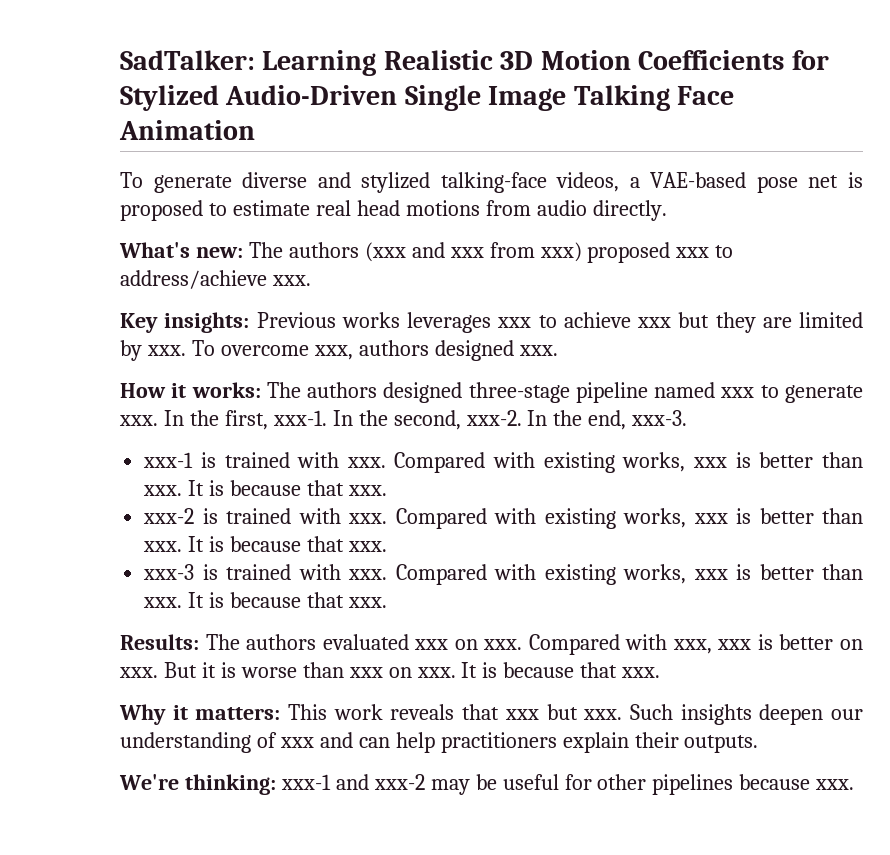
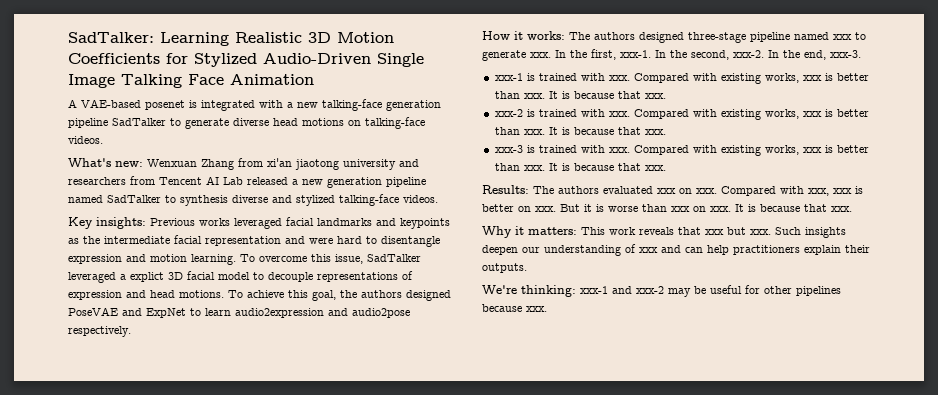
[120,172,863,193] [120,200,667,221] [119,242,734,263] [120,270,311,289] [120,312,863,333] [120,340,558,361] To generate diverse and stylized talking-face videos, a VAE-based pose net is proposed to estimate real head motions from audio directly. // What's new: The authors (xxx and xxx from xxx) proposed xxx to address/achieve xxx. // Key insights: Previous works leverages xxx to achieve xxx but they are limited by xxx. To overcome xxx, authors designed xxx. -> [68,99,441,111] [68,117,425,129] [68,136,103,144] [68,158,419,170] [68,176,426,188] [68,194,438,206] [68,217,450,229] [68,235,440,247] [68,254,421,265] [68,271,413,283] [68,290,451,301] [68,307,410,318] [68,326,131,337] A VAE-based posenet is integrated with a new talking-face generation pipeline SadTalker to generate diverse head motions on talking-face videos. // What's new: Wenxuan Zhang from xi'an jiaotong university and researchers from Tencent AI Lab released a new generation pipeline named SadTalker to synthesis diverse and stylized talking-face videos. // Key insights: Previous works leveraged facial landmarks and keypoints as the intermediate facial representation and were hard to disentangle expression and motion learning. To overcome this issue, SadTalker leveraged a explict 3D facial model to decouple representations of expression and head motions. To achieve this goal, the authors designed PoseVAE and ExpNet to learn audio2expression and audio2pose respectively.

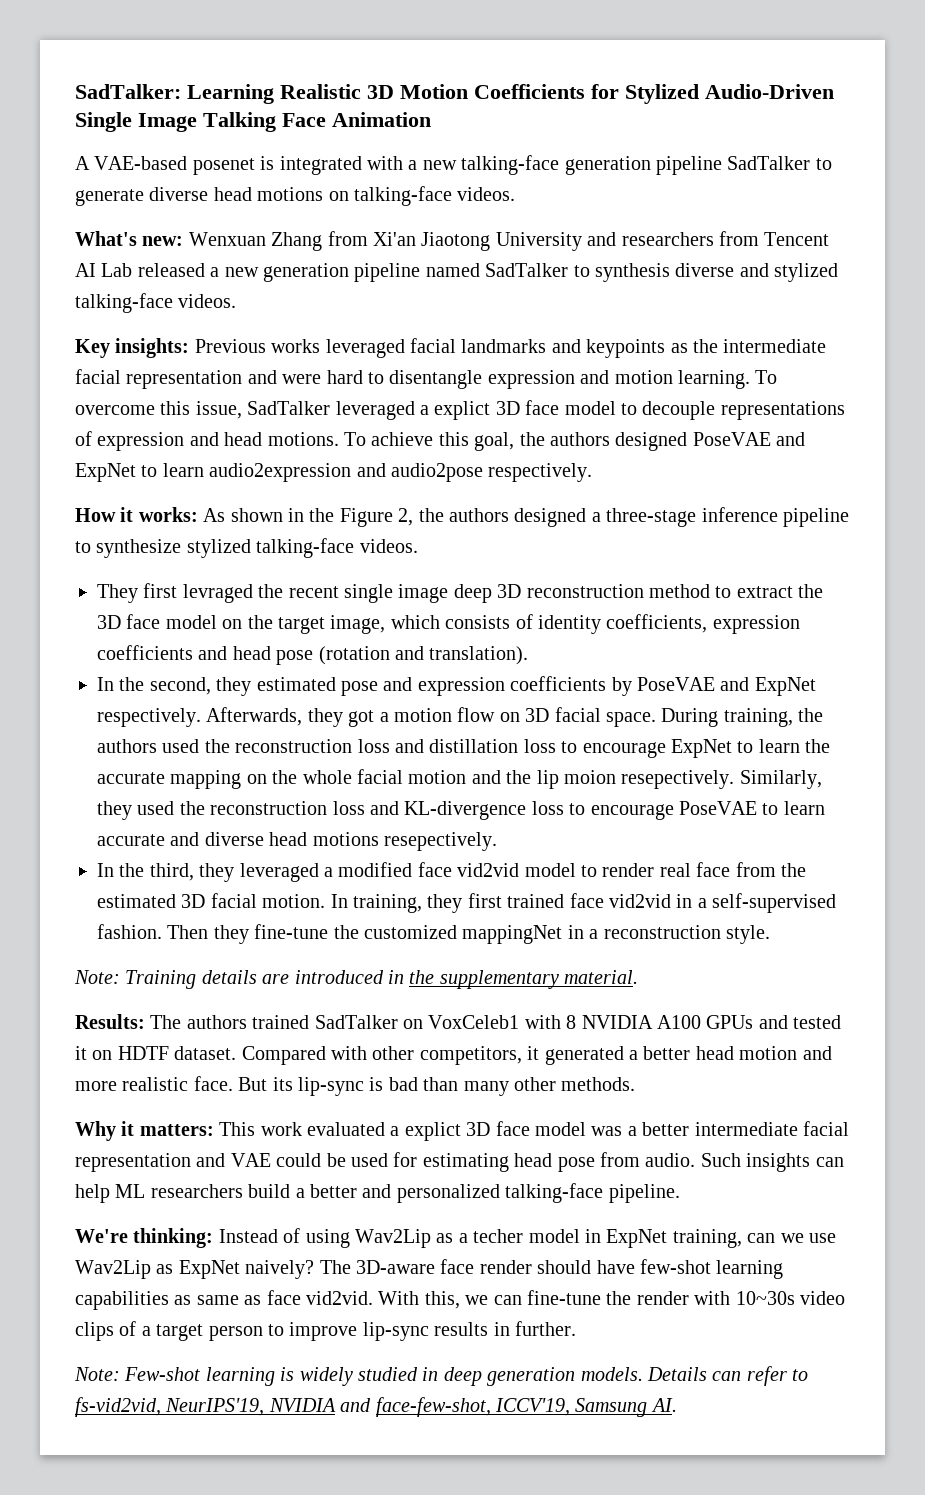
[267,158,396,170] xi'an jiaotong university -> [373,232,582,251] Xi'an Jiaotong University
[187,271,215,280] facial -> [525,400,560,415] face
[569,32,866,43] [482,49,861,61] [494,73,869,84] [494,91,666,99] [494,109,869,120] [494,127,666,135] [494,145,869,156] [494,163,666,171] [482,185,863,196] [482,204,852,212] The authors designed three-stage pipeline named xxx to generate xxx. In the first, xxx-1. In the second, xxx-2. In the end, xxx-3. // xxx-1 is trained with xxx. Compared with existing works, xxx is better than xxx. It is because that xxx. // xxx-2 is trained with xxx. Compared with existing works, xxx is better than xxx. It is because that xxx. // xxx-3 is trained with xxx. Compared with existing works, xxx is better than xxx. It is because that xxx. // Results: The authors evaluated xxx on xxx. Compared with xxx, xxx is better on xxx. But it is worse than xxx on xxx. It is because that xxx. -> [203,507,849,527] [75,538,418,558] [97,583,824,603] [97,614,800,634] [97,645,529,665] [97,676,816,696] [97,707,824,727] [97,739,831,758] [97,769,822,789] [97,801,825,820] [97,832,497,851] [97,862,806,882] [97,893,837,913] [97,924,770,944] [74,970,639,989] [75,1014,842,1029] [75,1046,832,1065] [75,1076,636,1096] As shown in the Figure 2, the authors designed a three-stage inference pipeline to synthesize stylized talking-face videos. // They first levraged the recent single image deep 3D reconstruction method to extract the 3D face model on the target image, which consists of identity coefficients, expression coefficients and head pose (rotation and translation). // In the second, they estimated pose and expression coefficients by PoseVAE and ExpNet respectively. Afterwards, they got a motion flow on 3D facial space. During training, the authors used the reconstruction loss and distillation loss to encourage ExpNet to learn the accurate mapping on the whole facial motion and the lip moion resepectively. Similarly, they used the reconstruction loss and KL-divergence loss to encourage PoseVAE to learn accurate and diverse head motions resepectively. // In the third, they leveraged a modified face vid2vid model to render real face from the estimated 3D facial motion. In training, they first trained face vid2vid in a self-supervised fashion. Then they fine-tune the customized mappingNet in a reconstruction style. // Note: Training details are introduced in the supplementary material. // Results: The authors trained SadTalker on VoxCeleb1 with 8 NVIDIA A100 GPUs and tested it on HDTF dataset. Compared with other competitors, it generated a better head motion and more realistic face. But its lip-sync is bad than many other methods.
[639,227,846,238] [482,244,870,256] [482,263,527,273] [482,285,841,297] [482,304,547,312] reveals that xxx but xxx. Such insights deepen our understanding of xxx and can help practitioners explain their outputs. // We're thinking: xxx-1 and xxx-2 may be useful for other pipelines because xxx. -> [307,1121,849,1141] [75,1152,844,1172] [75,1183,680,1203] [75,1228,836,1248] [75,1259,784,1279] [75,1290,845,1310] [75,1321,576,1341] [74,1366,809,1386] [75,1397,677,1417] evaluated a explict 3D face model was a better intermediate facial representation and VAE could be used for estimating head pose from audio. Such insights can help ML researchers build a better and personalized talking-face pipeline. // We're thinking: Instead of using Wav2Lip as a techer model in ExpNet training, can we use Wav2Lip as ExpNet naively? The 3D-aware face render should have few-shot learning capabilities as same as face vid2vid. With this, we can fine-tune the render with 10~30s video clips of a target person to improve lip-sync results in further. // Note: Few-shot learning is widely studied in deep generation models. Details can refer to fs-vid2vid, NeurIPS'19, NVIDIA and face-few-shot, ICCV'19, Samsung AI.

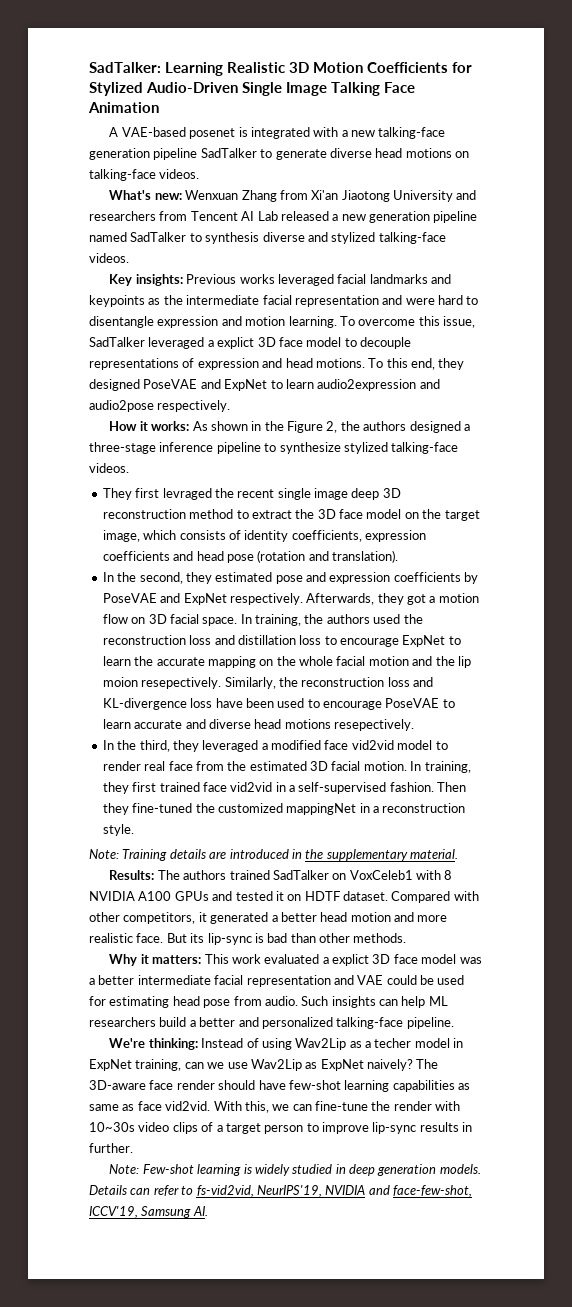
[371,432,610,451] achieve this goal, the authors -> [386,358,465,370] this end, they
[661,708,719,727] During -> [240,614,252,624] In
[97,801,175,820] they used -> (276, 683) none
(564, 808) none -> [215,698,305,708] have been used
[254,924,329,939] fine-tune -> [132,803,193,813] fine-tuned
[463,1081,509,1096] many -> (316, 938) none

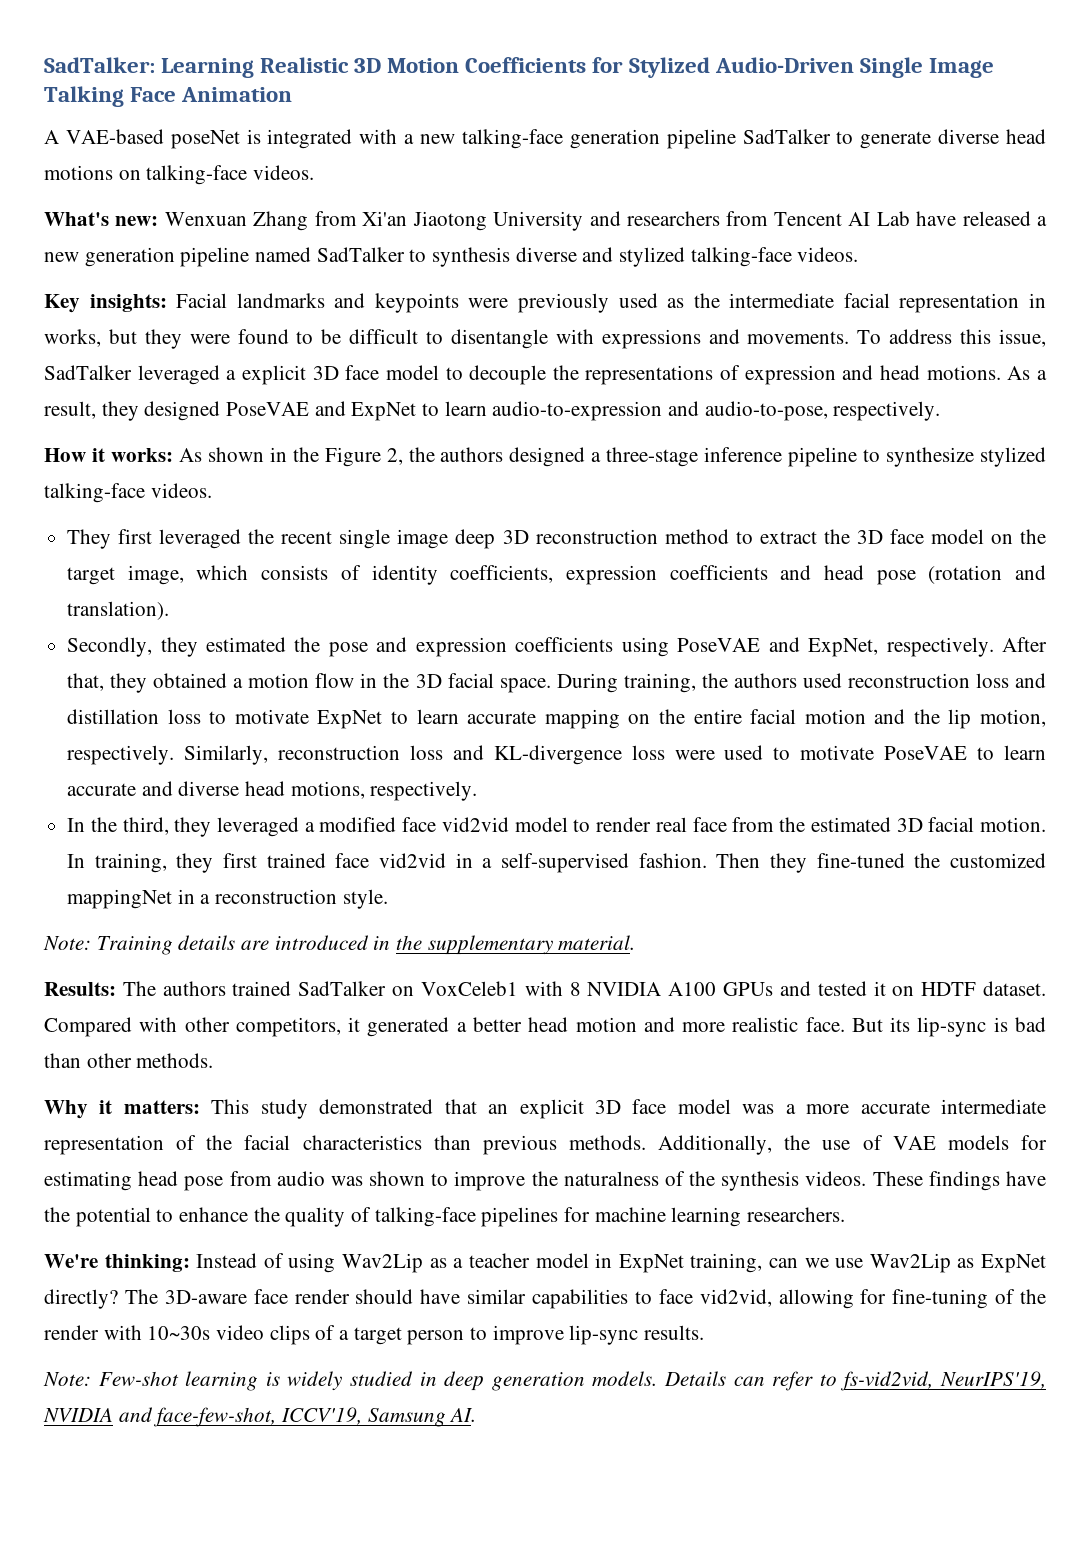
[189,128,236,139] posenet -> [170,130,240,149] poseNet
(278, 216) none -> [916,211,957,226] have
[186,274,452,286] [89,295,145,307] Previous works leveraged facial landmarks and keypoints -> [176,293,658,313] Facial landmarks and keypoints were previously used
[382,295,479,305] [89,316,416,328] and were hard to disentangle expression and motion learning. To overcome -> [1029,293,1046,308] [44,329,953,349] in works, but they were found to be difficult to disentangle with expressions and movements. To address
[217,337,255,349] explict -> [241,365,306,385] explicit
(411, 343) none -> [552,365,579,380] the
[368,358,435,370] To this end, -> [1007,366,1047,380] [44,401,96,419] As a result,
[317,379,440,391] [89,400,154,412] audio2expression and audio2pose -> [492,401,828,421] audio-to-expression and audio-to-pose,
[162,488,212,500] levraged -> [159,529,242,549] leveraged
[102,572,183,584] In the second, -> [67,637,153,657] Secondly,
(273, 577) none -> [294,637,321,652] the
[464,572,479,584] [102,593,426,605] by PoseVAE and ExpNet respectively. Afterwards, they got -> [621,637,1047,657] [67,673,228,693] using PoseVAE and ExpNet, respectively. After that, they obtained
[131,617,146,624] on -> [360,673,410,688] in the
[240,614,252,624] In -> [556,673,618,693] During
[403,614,423,624] the -> (842, 680) none
[340,635,461,647] [102,656,154,666] encourage ExpNet to learn the -> [234,709,459,729] motivate ExpNet to learn
[299,656,333,666] whole -> [693,709,742,724] entire
[102,677,298,689] moion resepectively. Similarly, the -> [980,709,1047,727] [67,745,269,765] motion, respectively. Similarly,
[215,698,274,708] have been -> [674,750,715,760] were
[323,701,382,710] encourage -> [800,745,875,760] motivate
[284,719,414,731] motions resepectively. -> [290,781,478,801] motions, respectively.
[231,954,370,966] work evaluated a explict -> [260,1099,584,1119] study demonstrated that an explicit
[98,975,465,987] better intermediate facial representation and VAE could be used -> [806,1099,1046,1114] [44,1135,1009,1155] more accurate intermediate representation of the facial characteristics than previous methods. Additionally, the use of VAE models
[264,996,448,1008] [89,1017,454,1029] audio. Such insights can help ML researchers build a better and personalized talking-face pipeline. -> [276,1171,1046,1191] [44,1207,846,1227] audio was shown to improve the naturalness of the synthesis videos. These findings have the potential to enhance the quality of talking-face pipelines for machine learning researchers.
[374,1038,412,1048] techer -> [468,1253,530,1268] teacher
[367,1059,413,1071] naively? -> [44,1289,118,1309] directly?
[288,1080,470,1092] [89,1101,368,1113] few-shot learning capabilities as same as face vid2vid. With this, we can fine-tune -> [467,1289,1016,1309] similar capabilities to face vid2vid, allowing for fine-tuning of
[419,1122,473,1132] [89,1143,133,1153] results in further. -> [644,1325,705,1340] results.

